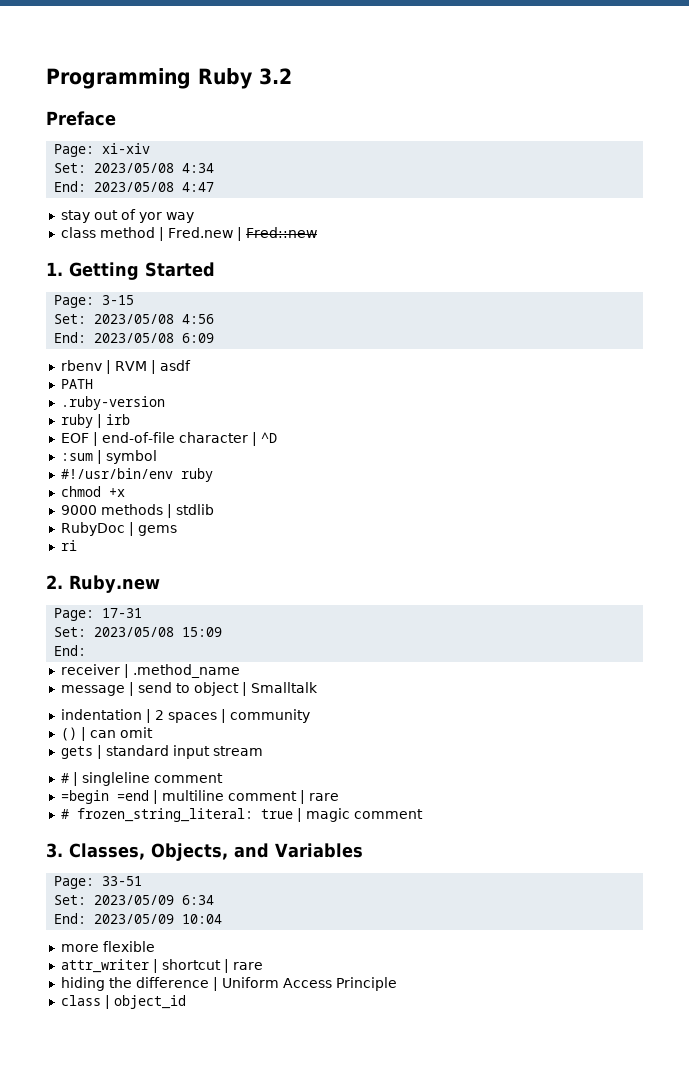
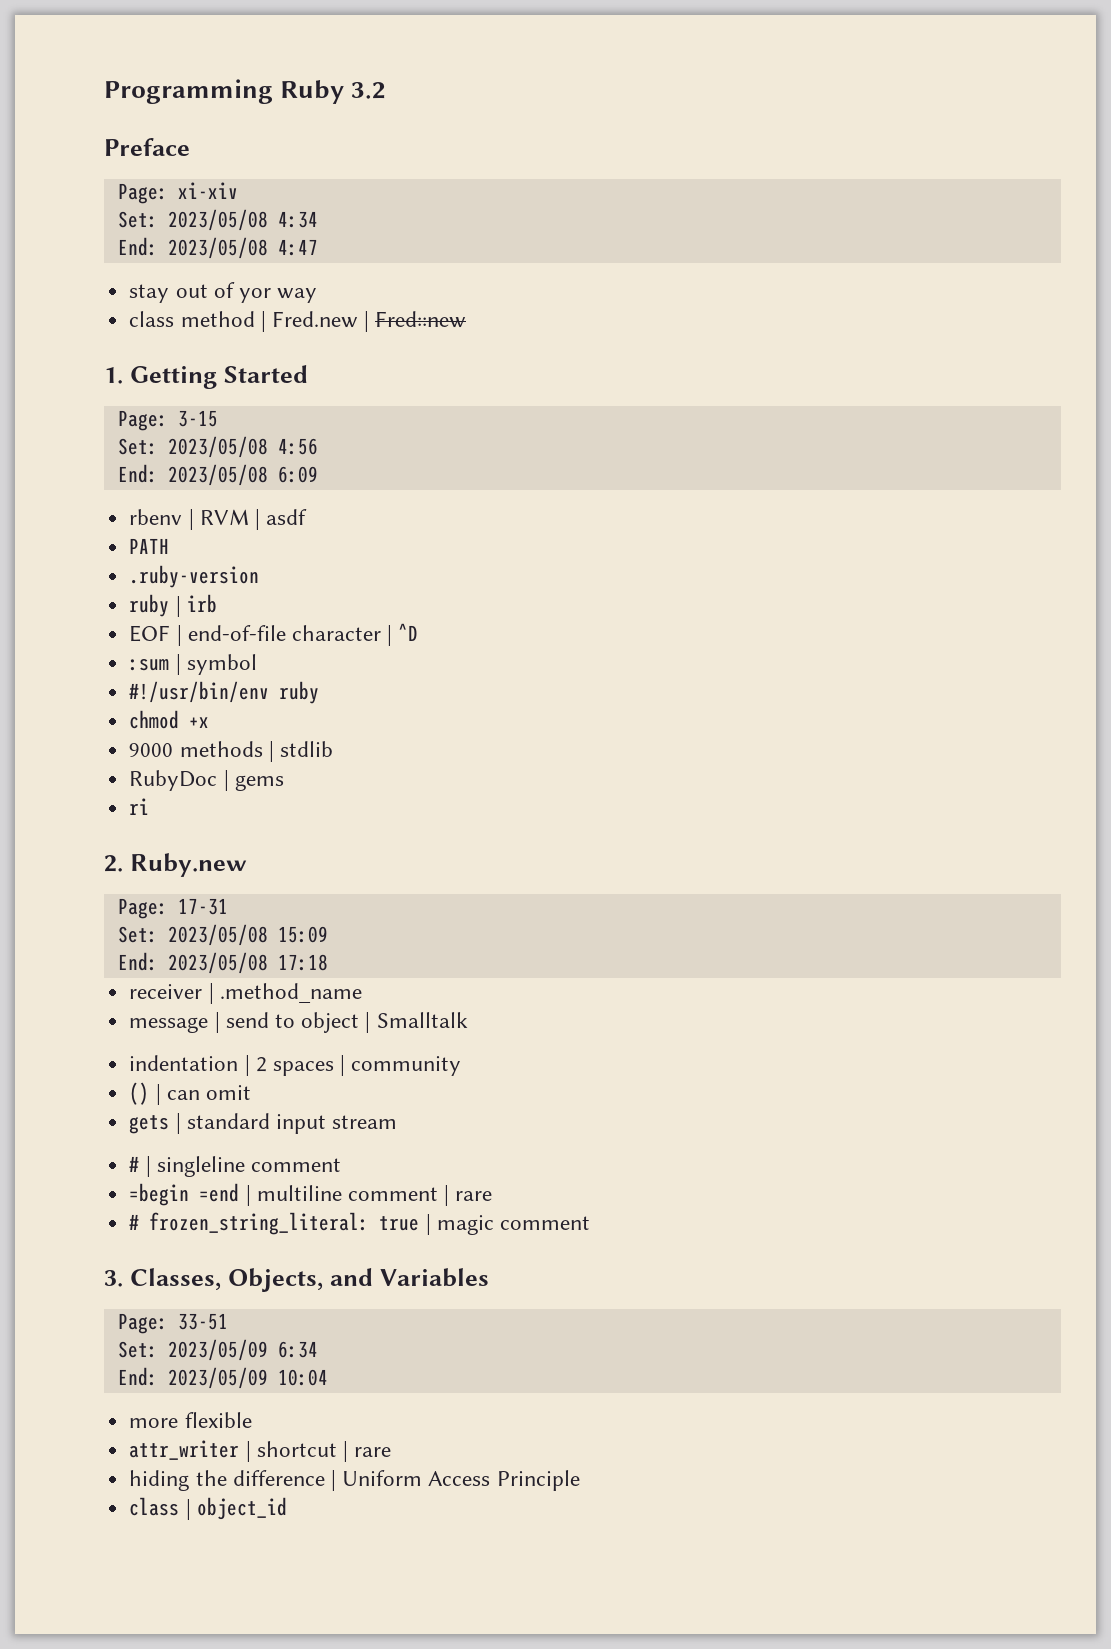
(87, 650) none -> [167,952,328,974] 2023/05/08 17:18

